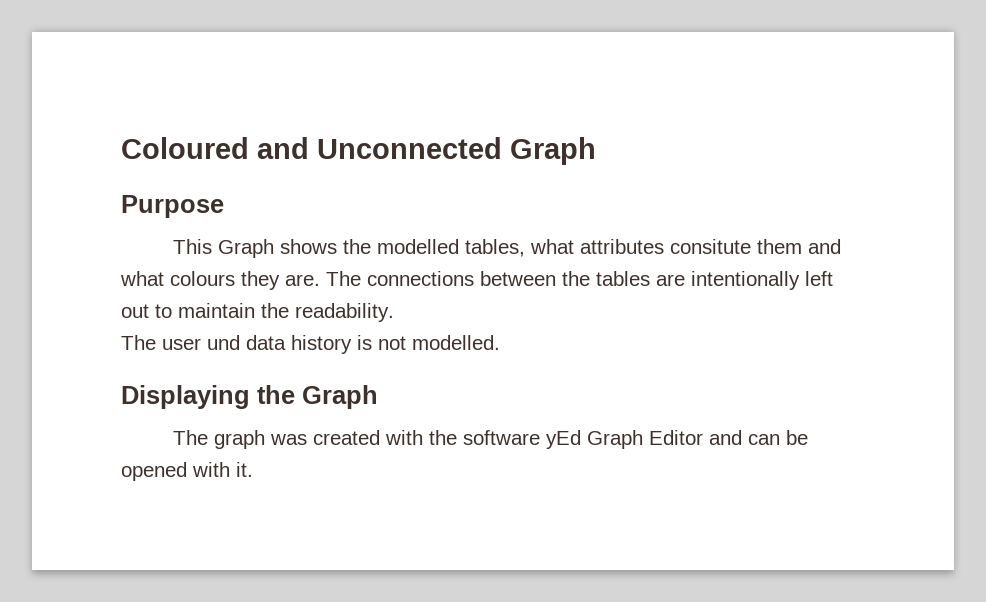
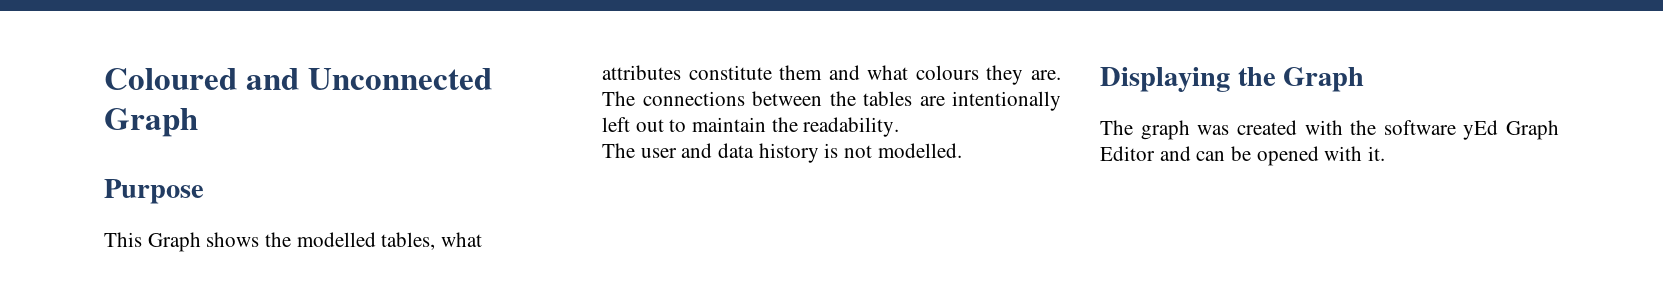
[670,239,752,254] consitute -> [688,65,772,80] constitute
[207,335,240,350] und -> [681,143,713,158] and

